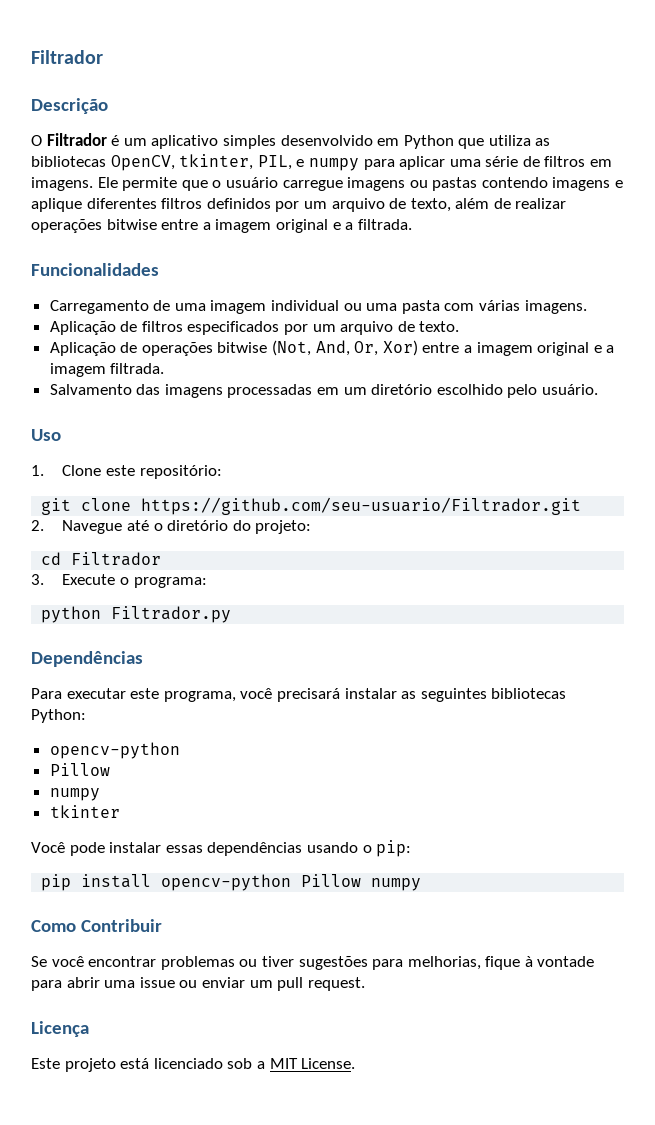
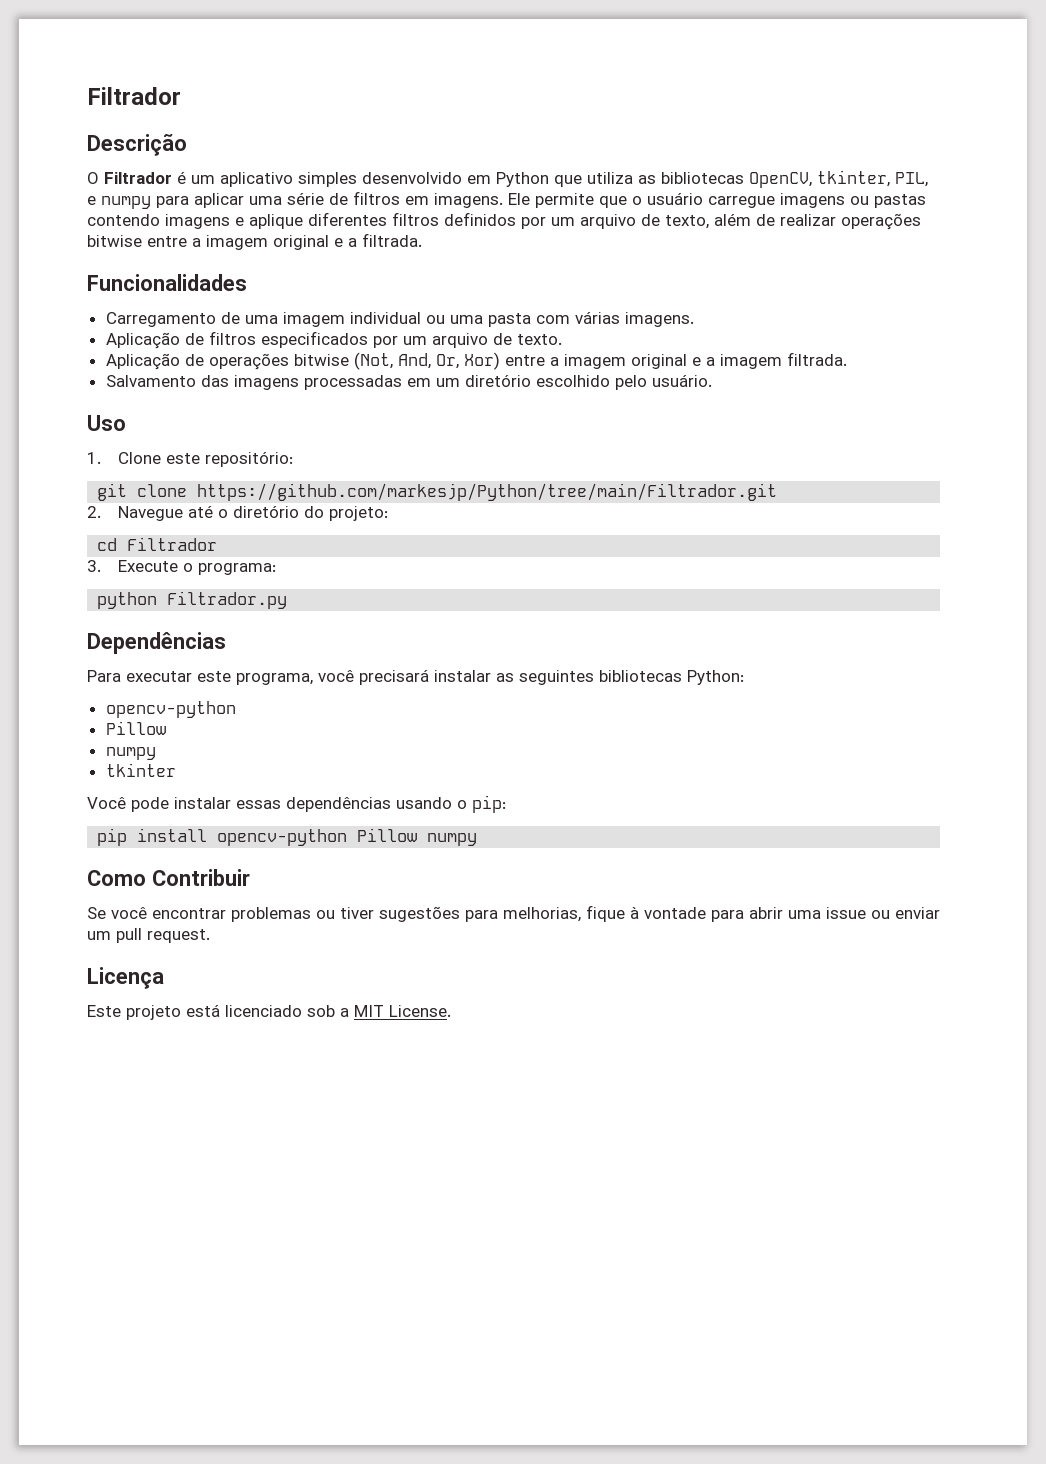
[141,497,582,515] https://github.com/seu-usuario/Filtrador.git -> [197,483,778,501] https://github.com/markesjp/Python/tree/main/Filtrador.git

